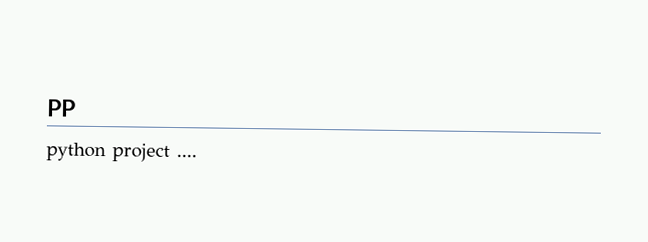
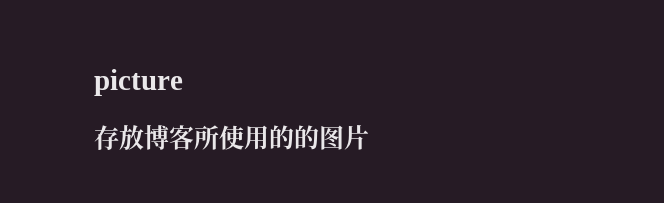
[47,99,76,117] [46,142,197,162] PP // python project .... -> [94,69,183,96] [94,124,369,151] picture // 存放博客所使用的的图片

